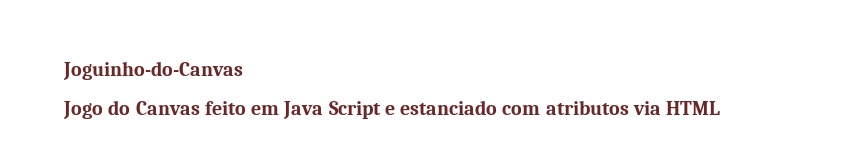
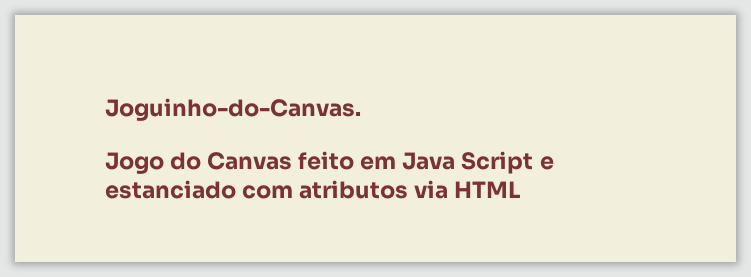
[63,61,243,80] Joguinho-do-Canvas -> [105,98,361,121] Joguinho-do-Canvas.

